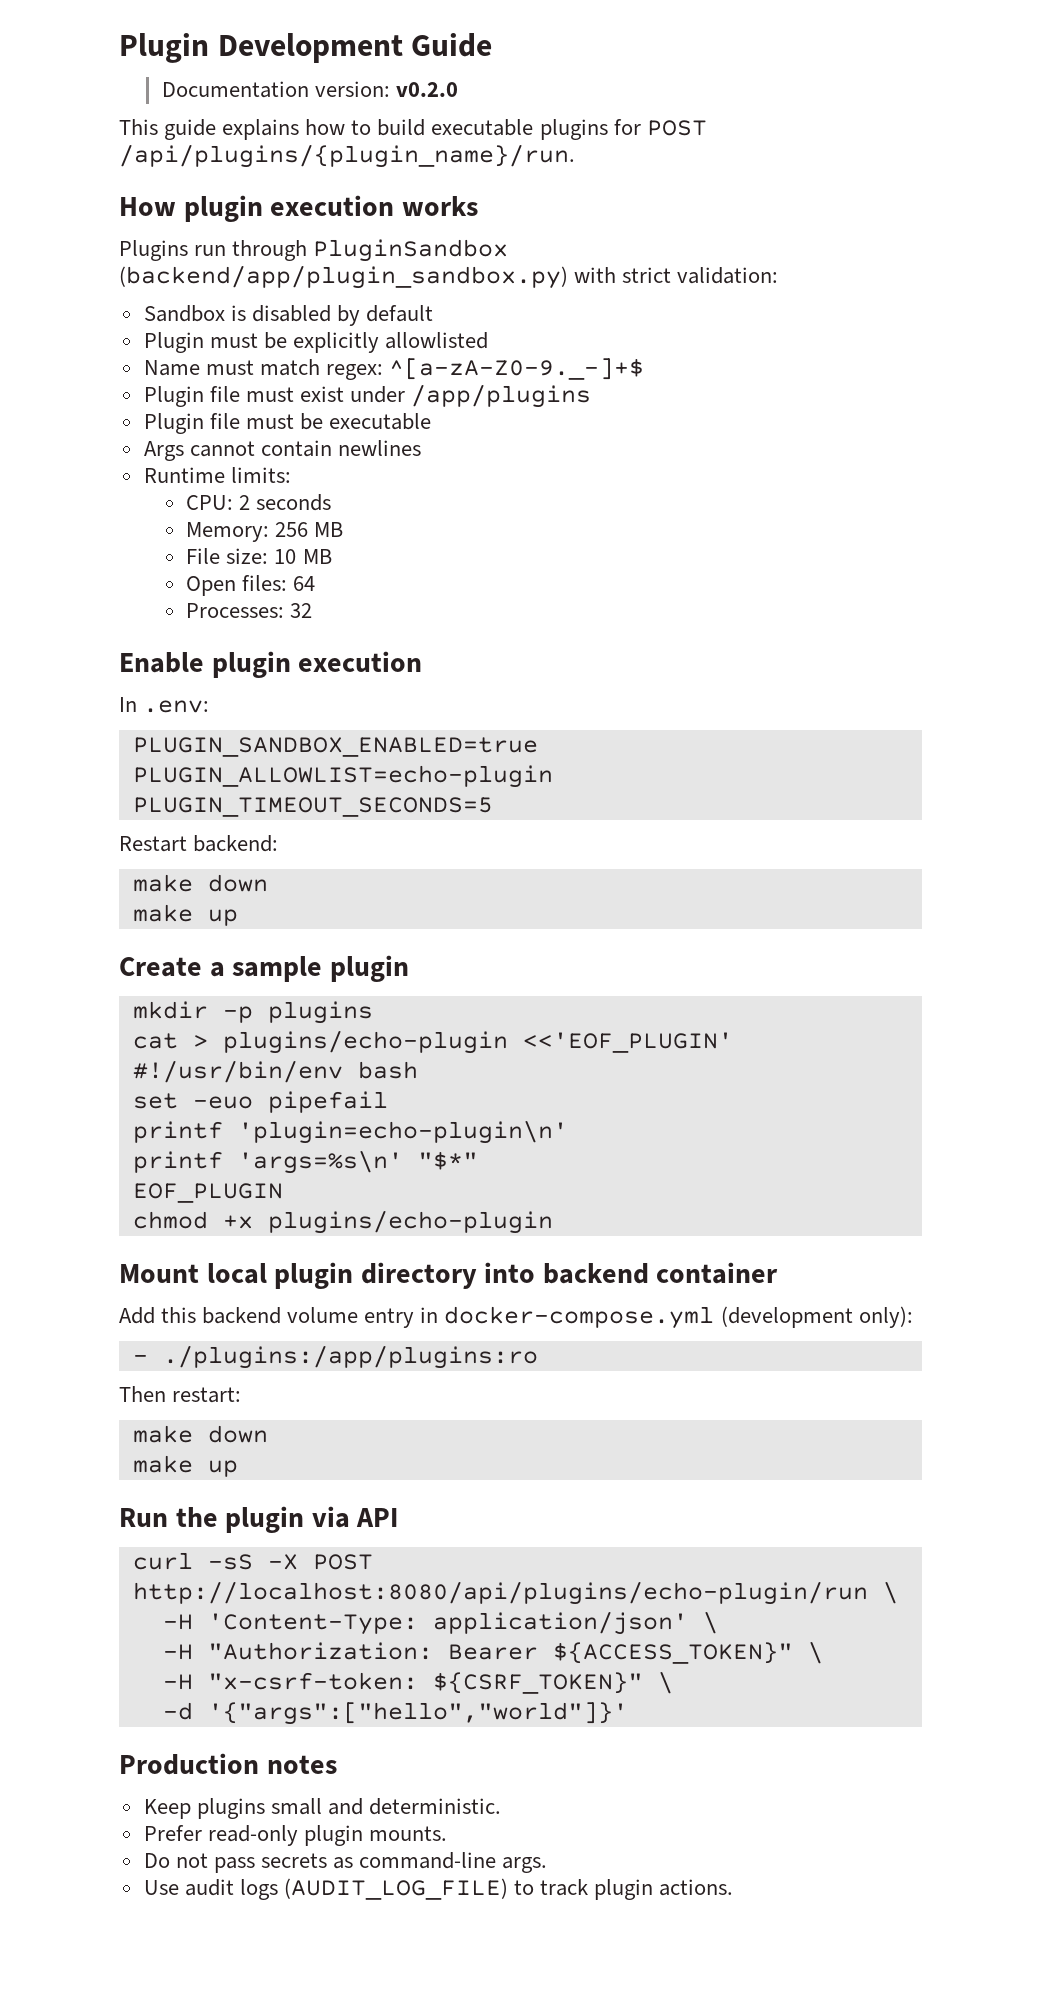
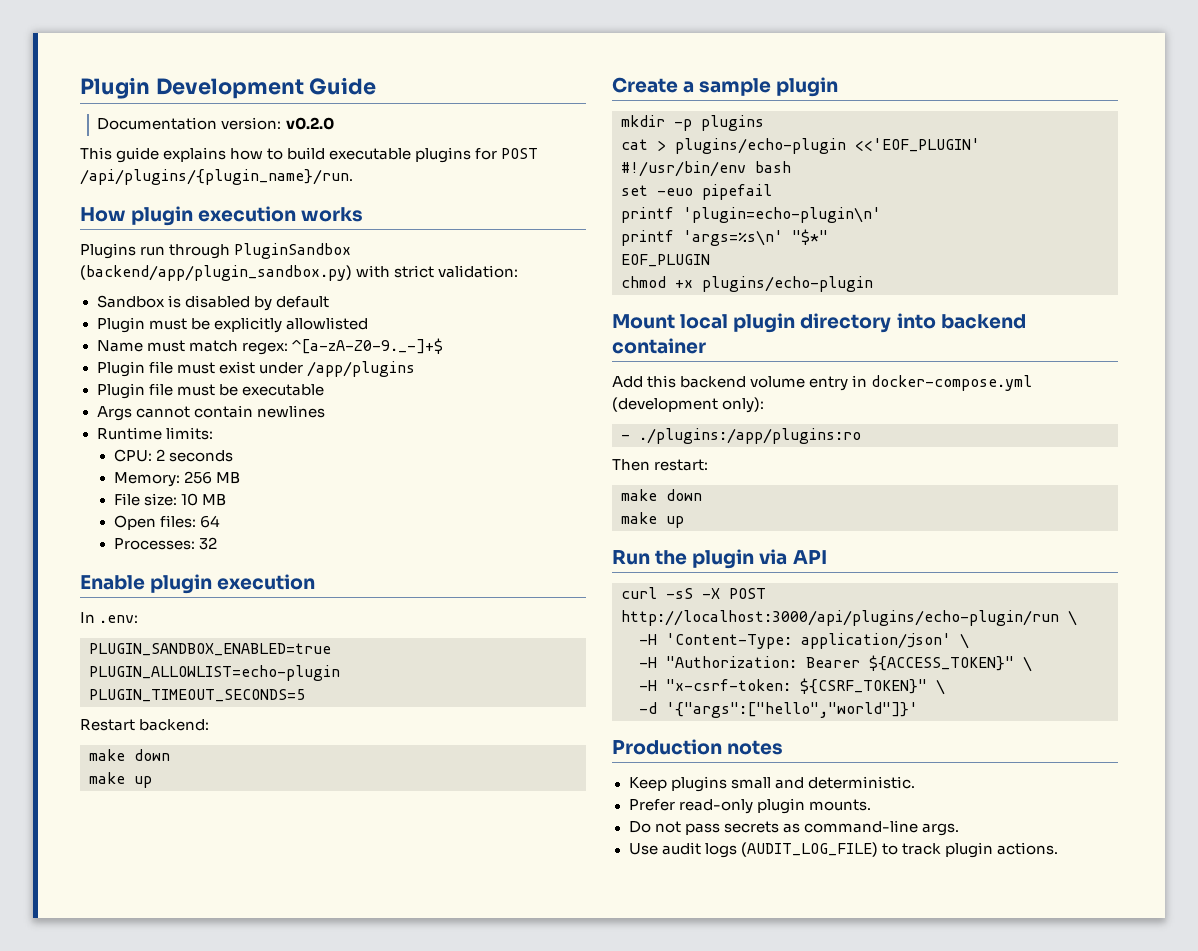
[132,1581,868,1605] http://localhost:8080/api/plugins/echo-plugin/run -> [621,610,1059,626] http://localhost:3000/api/plugins/echo-plugin/run

